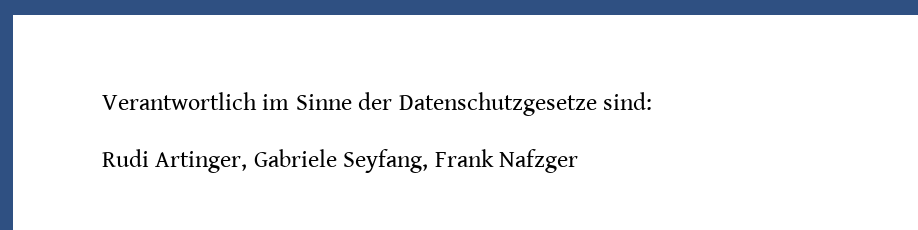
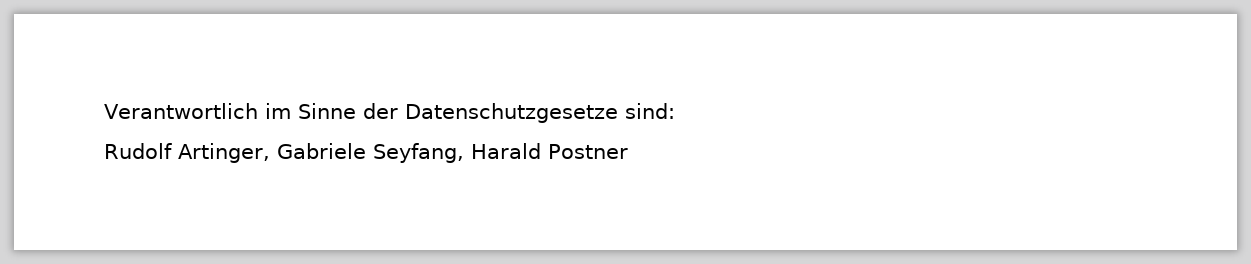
[102,149,149,167] Rudi -> [104,143,172,159] Rudolf
[434,149,579,173] Frank Nafzger -> [470,143,628,159] Harald Postner

